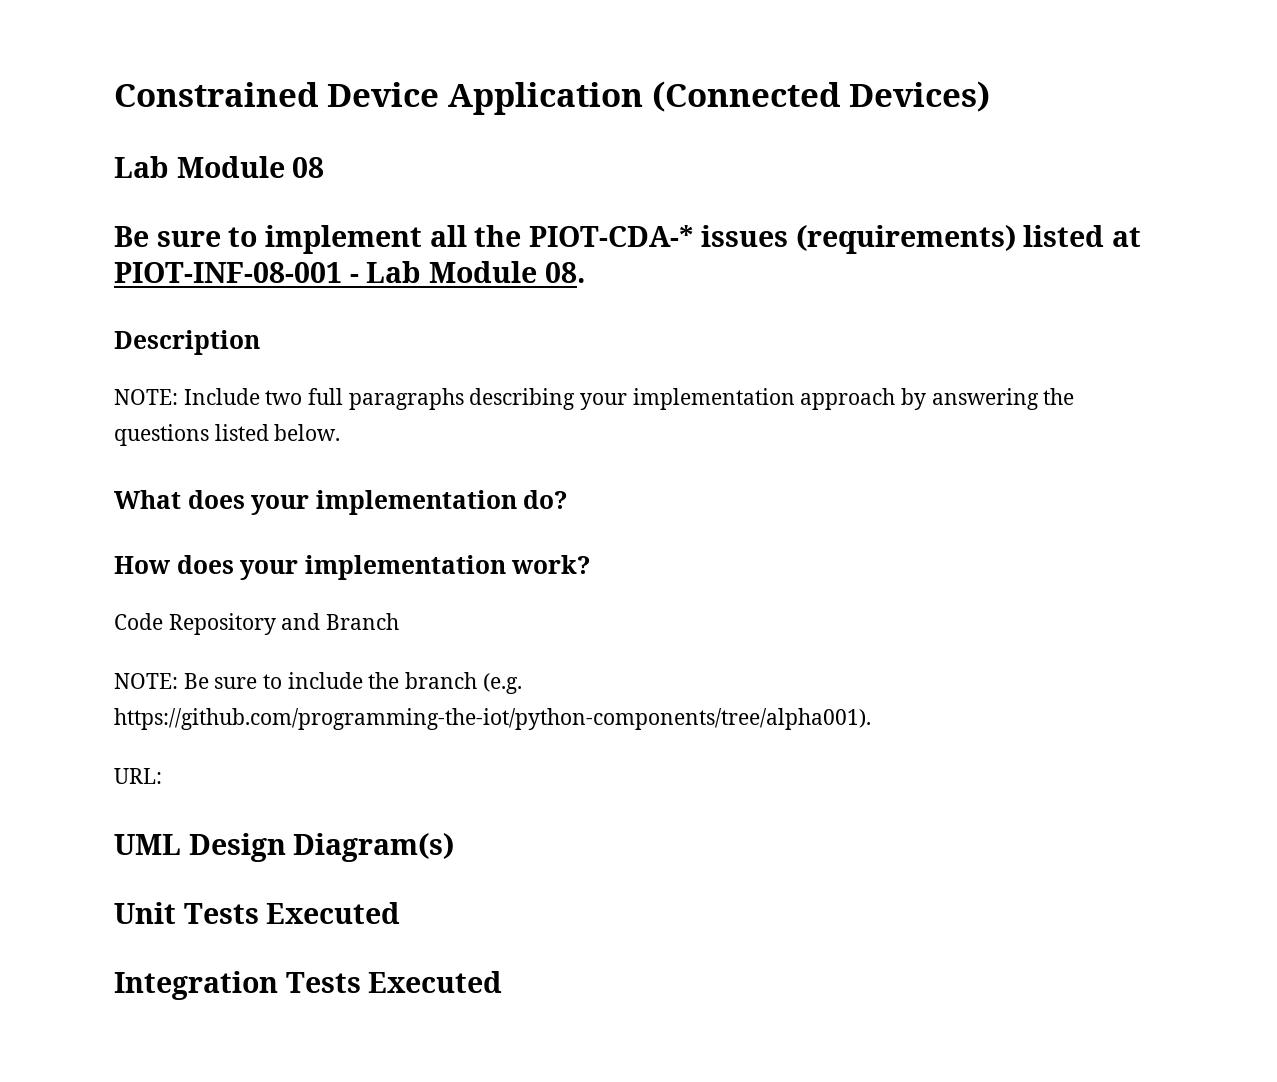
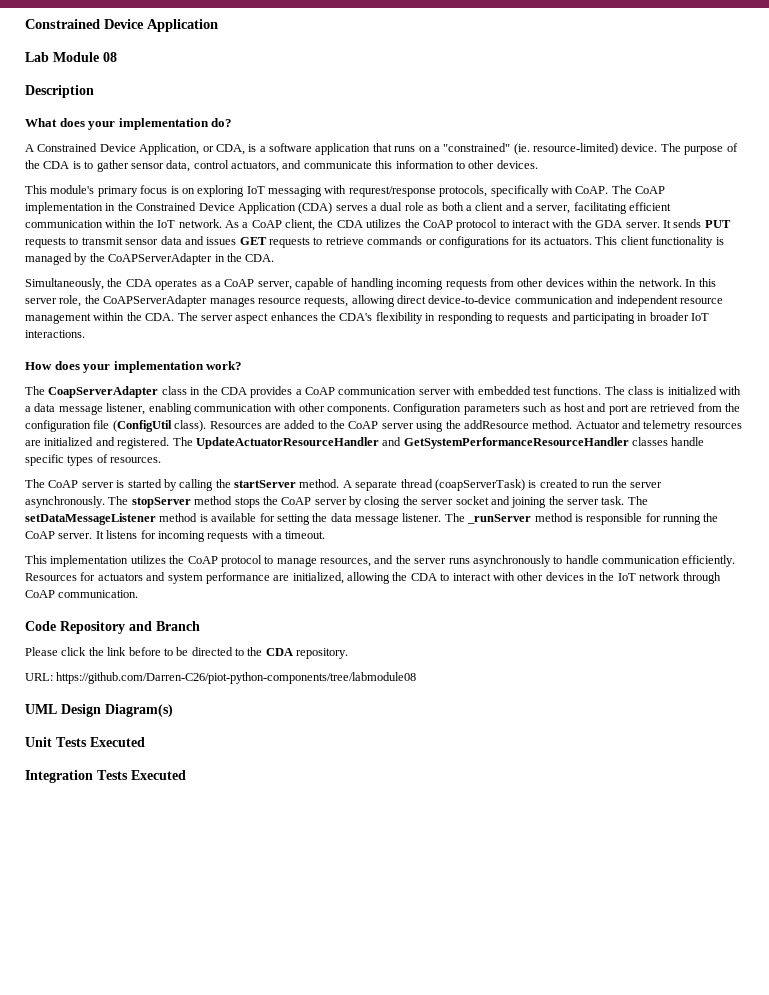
[114,81,990,115] Constrained Device Application (Connected Devices) -> [25,19,218,32] Constrained Device Application
[114,225,1141,254] [114,261,585,283] [114,330,260,355] [114,388,1075,410] [114,424,341,446] Be sure to implement all the PIOT-CDA-* issues (requirements) listed at PIOT-INF-08-001 - Lab Module 08. // Description // NOTE: Include two full paragraphs describing your implementation approach by answering the questions listed below. -> [25,85,94,98] Description
(568, 499) none -> [25,143,738,155] [25,160,538,172] [25,185,665,197] [25,202,672,214] [25,219,731,231] [25,236,724,248] [25,253,275,265] [25,278,716,290] [25,295,723,307] [25,312,710,324] [25,330,85,338] // A Constrained Device Application, or CDA, is a software application that runs on a "constrained" (ie. resource-limited) device. The purpose of the CDA is to gather sensor data, control actuators, and communicate this information to other devices. // This module's primary focus is on exploring IoT messaging with requrest/response protocols, specifically with CoAP. The CoAP implementation in the Constrained Device Application (CDA) serves a dual role as both a client and a server, facilitating efficient communication within the IoT network. As a CoAP client, the CDA utilizes the CoAP protocol to interact with the GDA server. It sends PUT requests to transmit sensor data and issues GET requests to retrieve commands or configurations for its actuators. This client functionality is managed by the CoAPServerAdapter in the CDA. // Simultaneously, the CDA operates as a CoAP server, capable of handling incoming requests from other devices within the network. In this server role, the CoAPServerAdapter manages resource requests, allowing direct device-to-device communication and independent resource management within the CDA. The server aspect enhances the CDA's flexibility in responding to requests and participating in broader IoT interactions.
[114,613,400,635] [114,672,522,694] [114,708,871,730] Code Repository and Branch // NOTE: Be sure to include the branch (e.g. https://github.com/programming-the-iot/python-components/tree/alpha001). -> [25,386,742,398] [25,403,741,415] [25,420,742,432] [25,437,705,449] [25,454,162,466] [25,479,663,491] [25,496,648,508] [25,513,719,525] [25,530,326,542] [25,555,736,567] [25,572,721,584] [25,590,139,598] [25,621,200,634] [25,647,349,659] The CoapServerAdapter class in the CDA provides a CoAP communication server with embedded test functions. The class is initialized with a data message listener, enabling communication with other components. Configuration parameters such as host and port are retrieved from the configuration file (ConfigUtil class). Resources are added to the CoAP server using the addResource method. Actuator and telemetry resources are initialized and registered. The UpdateActuatorResourceHandler and GetSystemPerformanceResourceHandler classes handle specific types of resources. // The CoAP server is started by calling the startServer method. A separate thread (coapServerTask) is created to run the server asynchronously. The stopServer method stops the CoAP server by closing the server socket and joining the server task. The setDataMessageListener method is available for setting the data message listener. The _runServer method is responsible for running the CoAP server. It listens for incoming requests with a timeout. // This implementation utilizes the CoAP protocol to manage resources, and the server runs asynchronously to handle communication efficiently. Resources for actuators and system performance are initialized, allowing the CDA to interact with other devices in the IoT network through CoAP communication. // Code Repository and Branch // Please click the link before to be directed to the CDA repository.
(162, 776) none -> [56,672,417,684] https://github.com/Darren-C26/piot-python-components/tree/labmodule08

